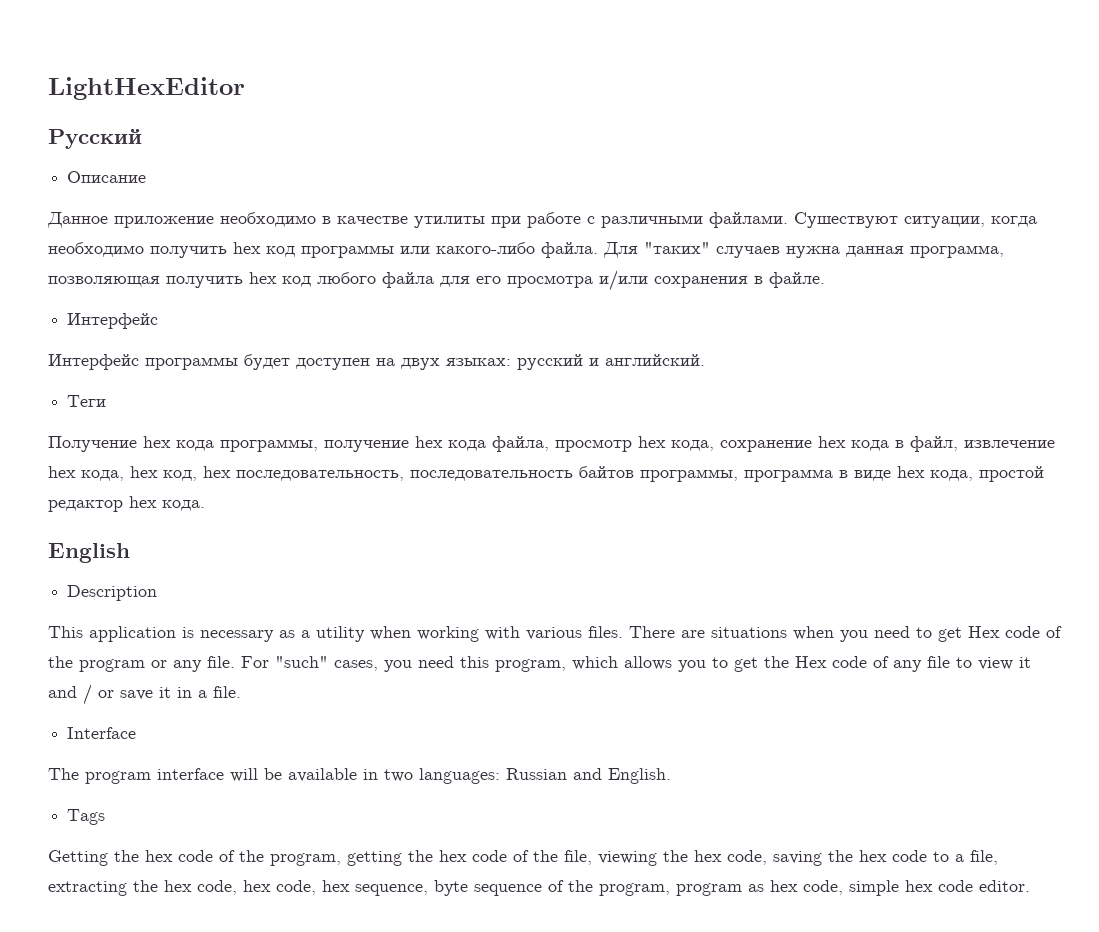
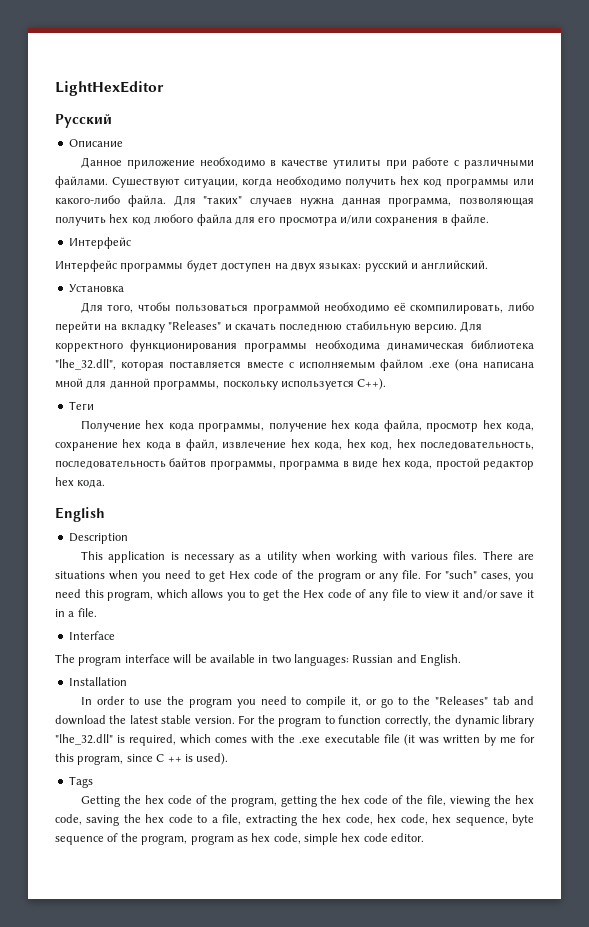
(705, 360) none -> [68,284,124,293] [80,302,534,314] [55,321,483,333] [55,340,534,352] [55,359,534,371] [55,378,387,390] // Установка // Для того, чтобы пользоваться программой необходимо её скомпилировать, либо перейти на вкладку "Releases" и скачать последнюю стабильную версию. Для корректного функционирования программы необходима динамическая библиотека "lhe_32.dll", которая поставляется вместе с исполняемым файлом .exe (она написана мной для данной программы, поскольку используется C++).
[48,684,114,705] and / or -> [462,589,498,599] and/or
(671, 776) none -> [68,677,127,686] [80,696,534,708] [55,715,534,727] [55,734,535,746] [55,753,229,765] // Installation // In order to use the program you need to compile it, or go to the "Releases" tab and download the latest stable version. For the program to function correctly, the dynamic library "lhe_32.dll" is required, which comes with the .exe executable file (it was written by me for this program, since C ++ is used).

